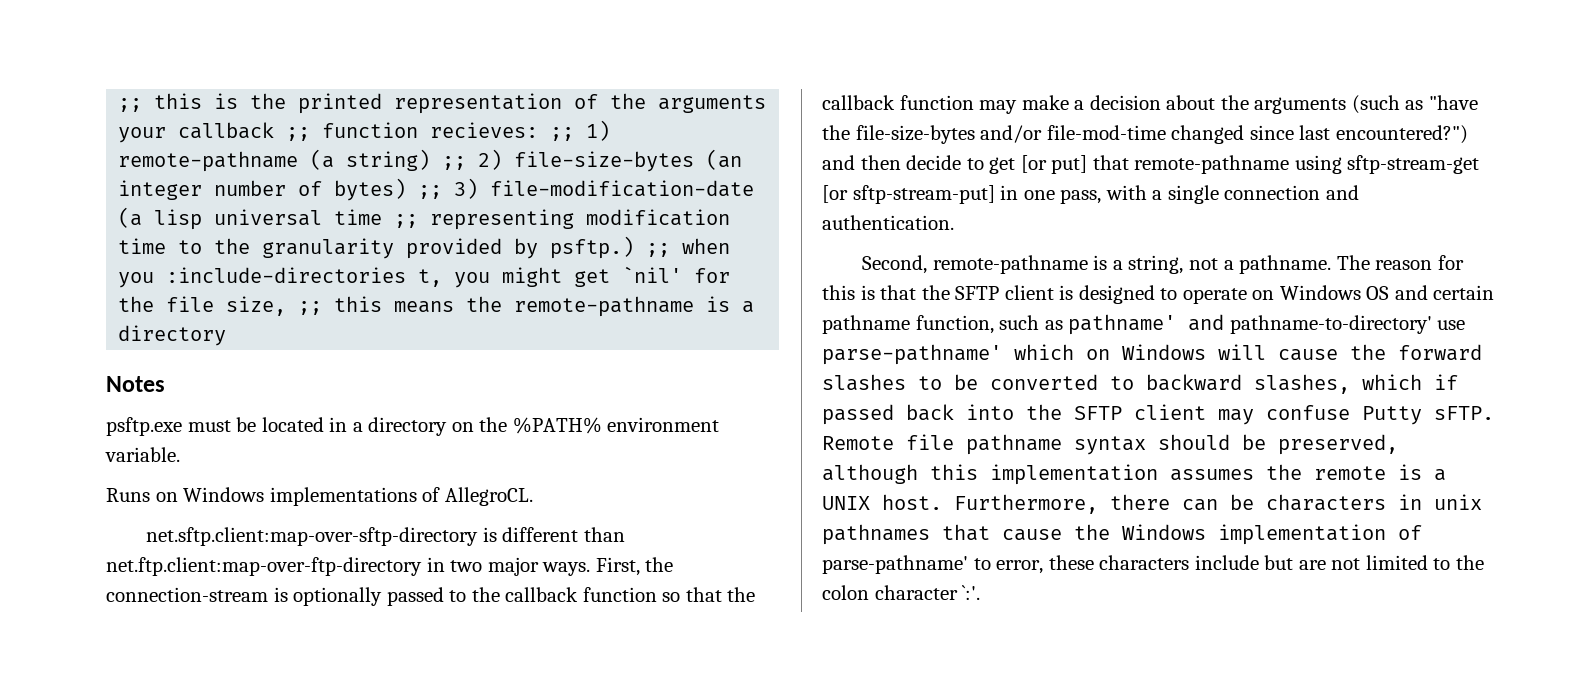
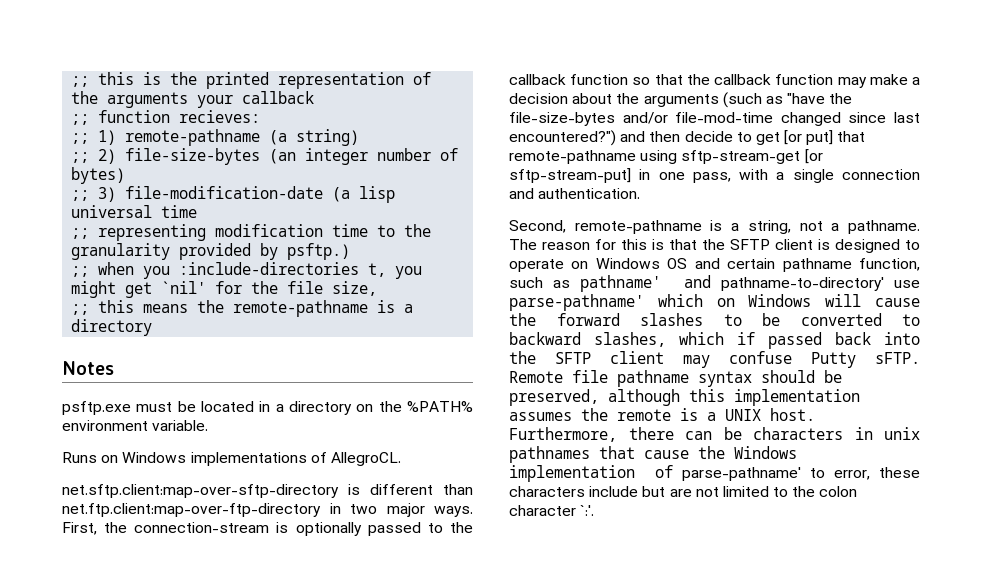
(275, 130) none -> (315, 97) //
(539, 130) none -> (261, 116) //
(431, 160) none -> (360, 137) //
(407, 189) none -> (126, 175) //
(383, 217) none -> (198, 211) //
(635, 247) none -> (351, 251) //
(287, 306) none -> (378, 288) //

